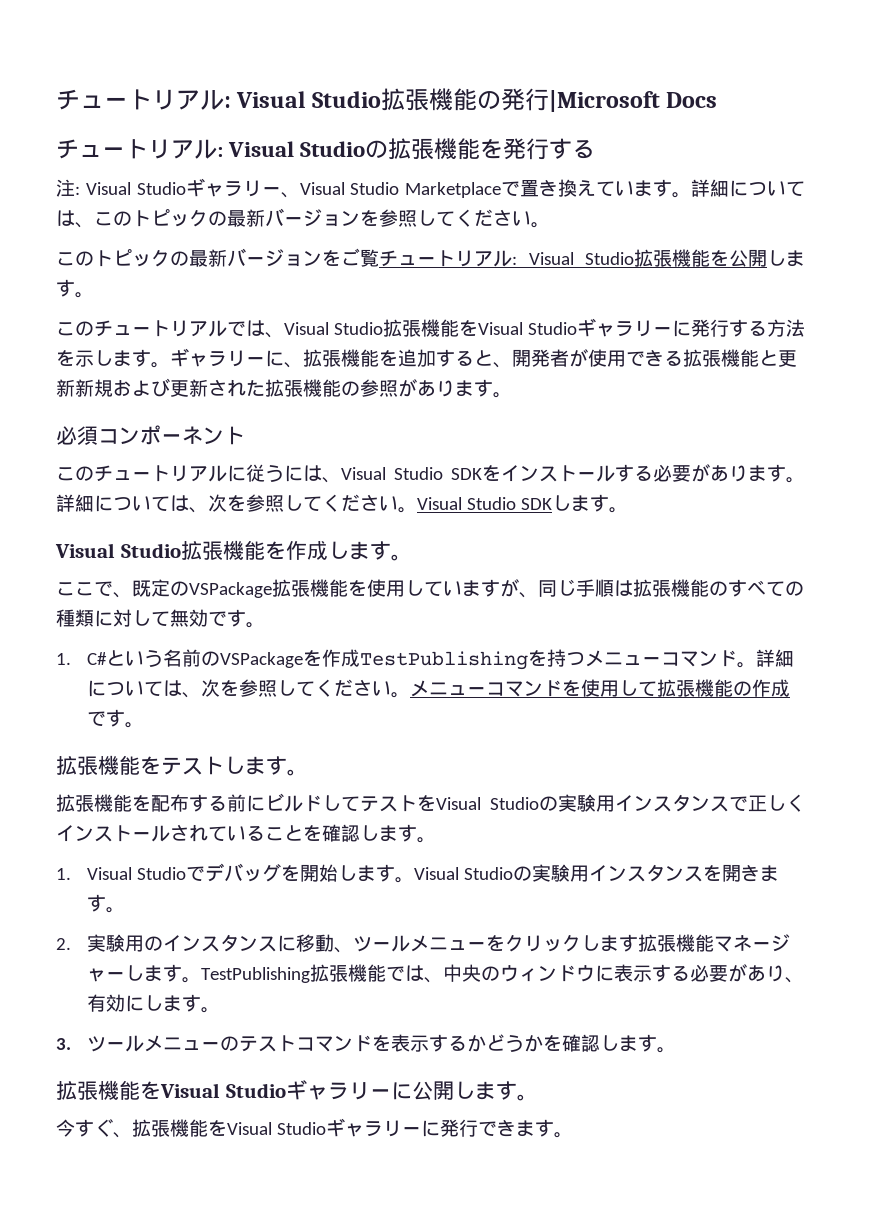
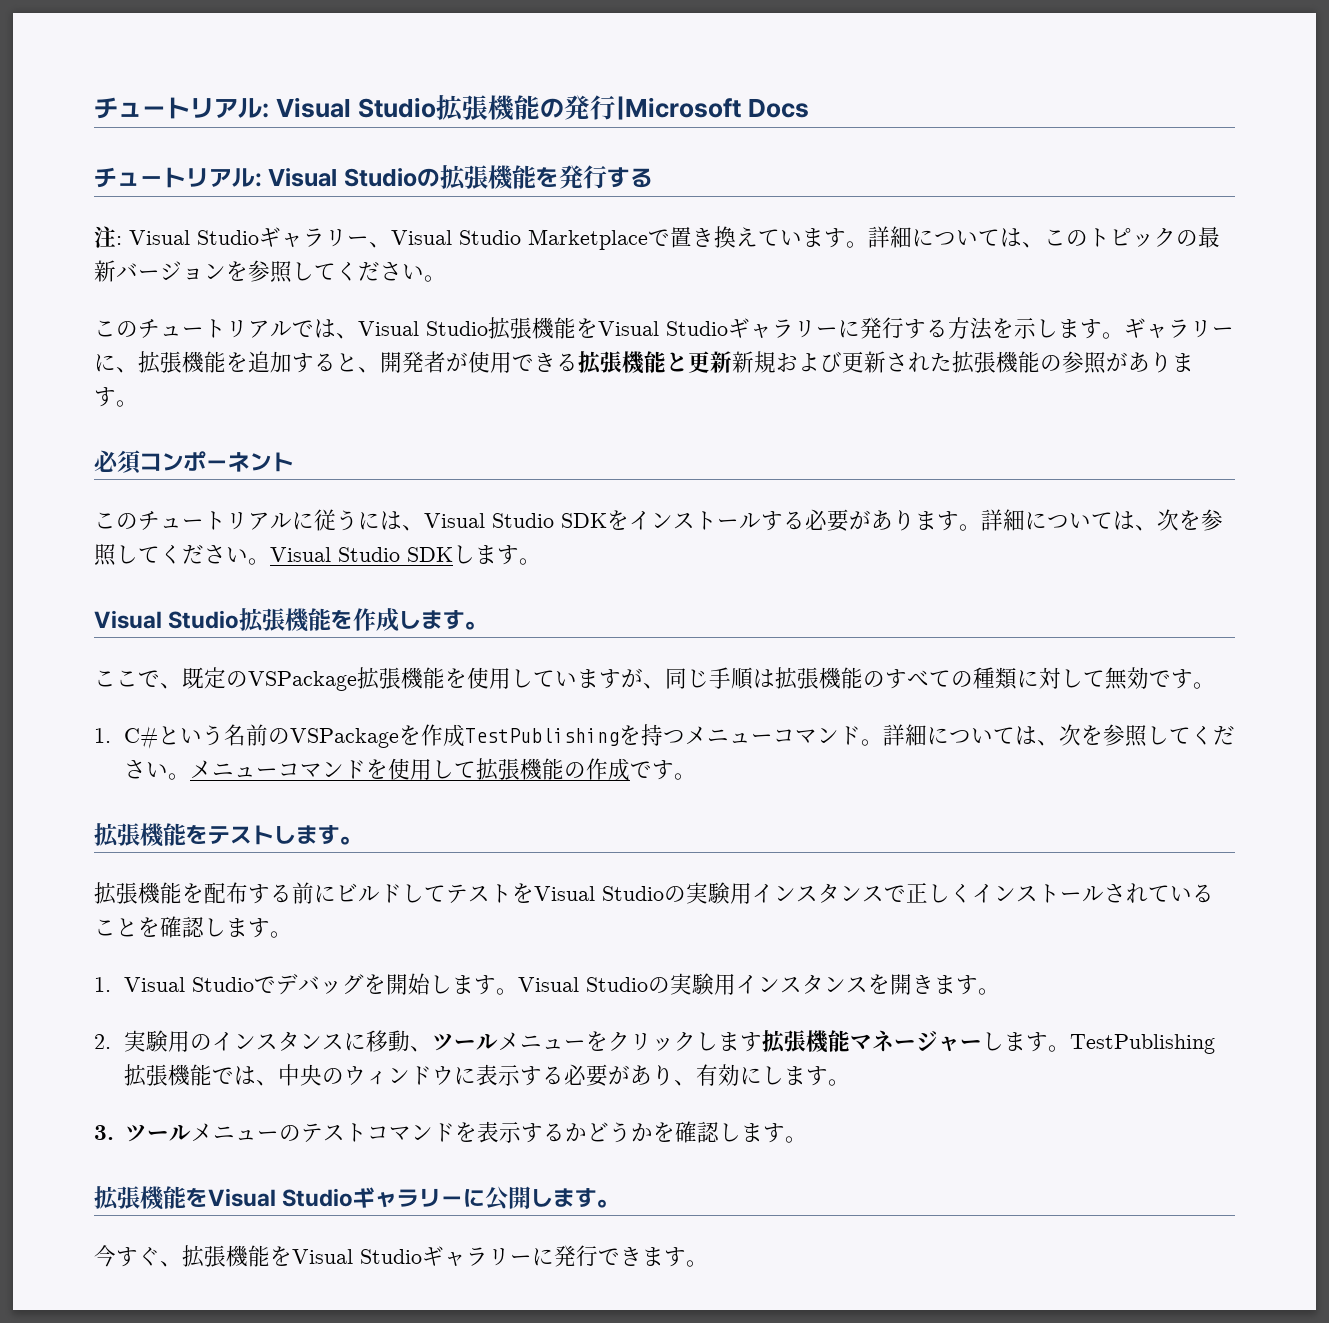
[56,248,805,267] [56,279,94,298] // このトピックの最新バージョンをご覧チュートリアル: Visual Studio拡張機能を公開します。 -> (446, 278) none

